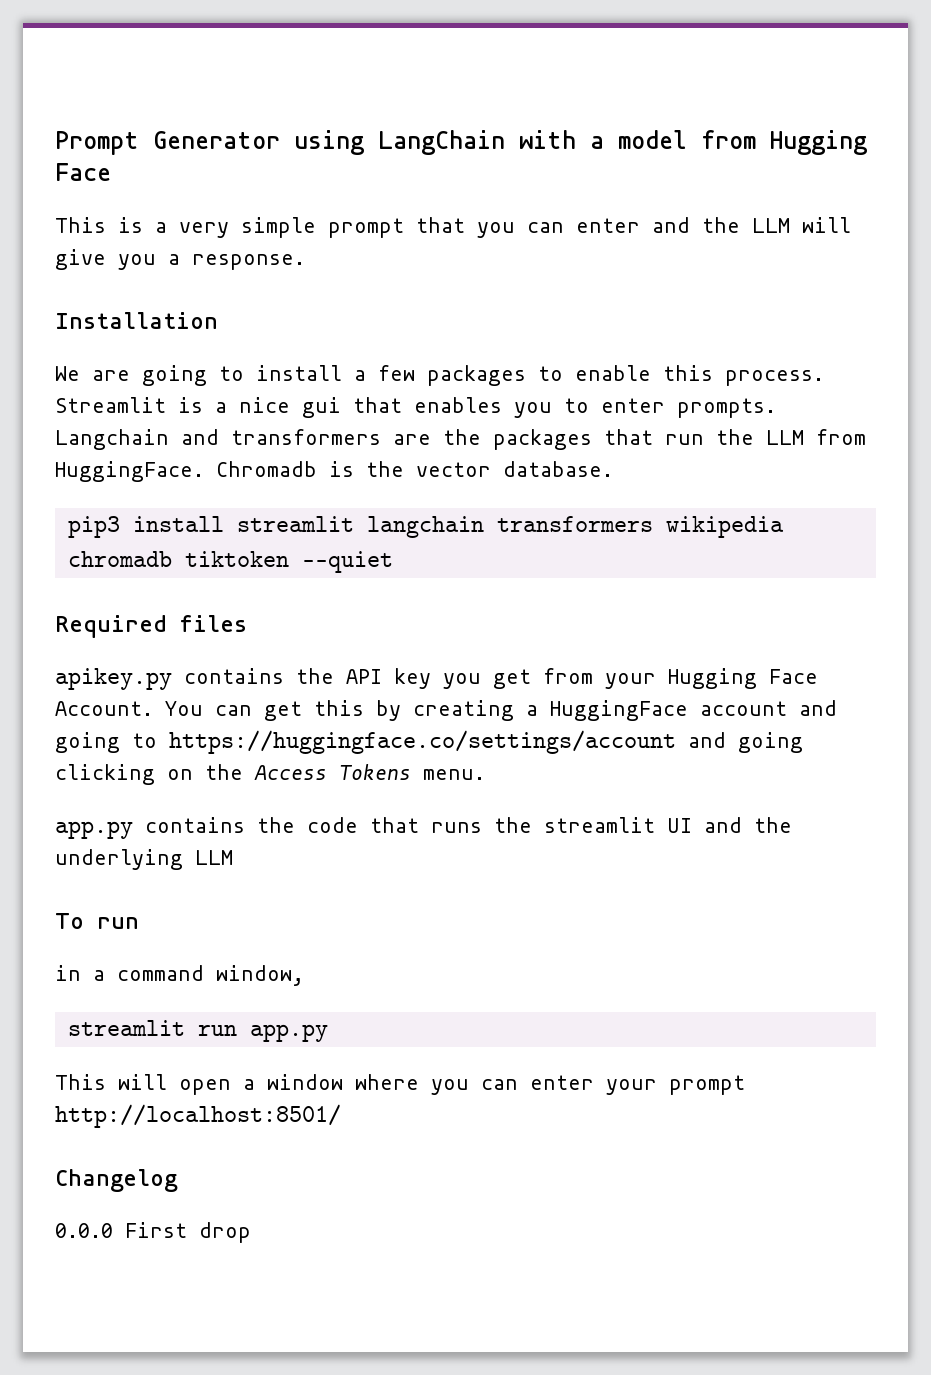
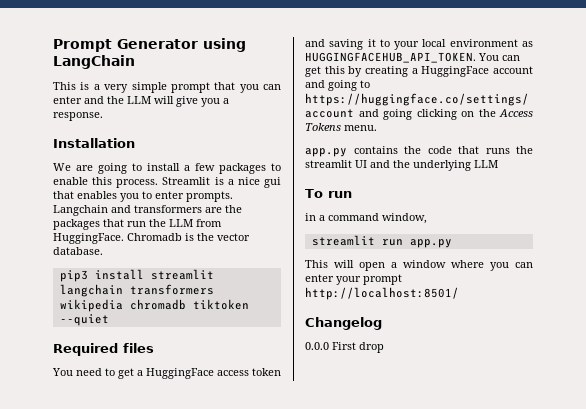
[519,130,867,155] [55,163,111,181] with a model from Hugging Face -> (135, 62) none
[55,668,818,690] [55,701,153,716] apikey.py contains the API key you get from your Hugging Face Account. -> [52,368,281,379] [305,39,533,50] [305,52,476,63] You need to get a HuggingFace access token and saving it to your local environment as HUGGINGFACEHUB_API_TOKEN.

